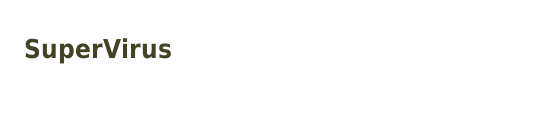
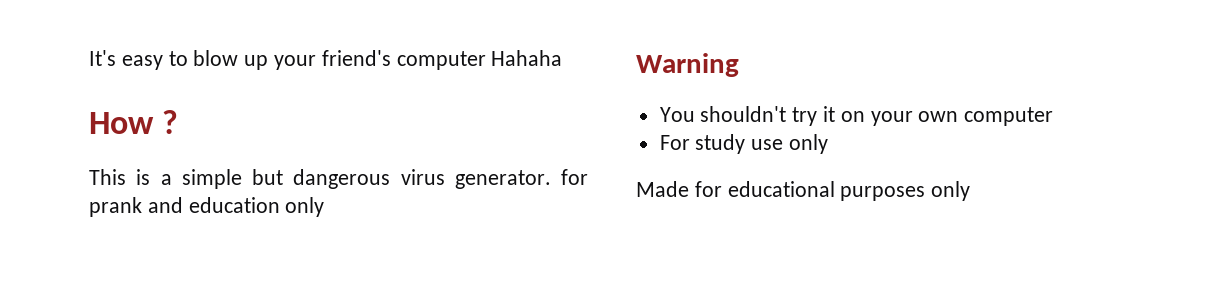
[24,38,172,64] SuperVirus -> [89,50,563,70] [89,110,179,134] [89,169,588,189] [89,197,325,217] [636,53,739,77] [659,106,1054,126] [659,134,829,154] [636,181,971,201] It's easy to blow up your friend's computer Hahaha // How ? // This is a simple but dangerous virus generator. for prank and education only // Warning // You shouldn't try it on your own computer // For study use only // Made for educational purposes only

